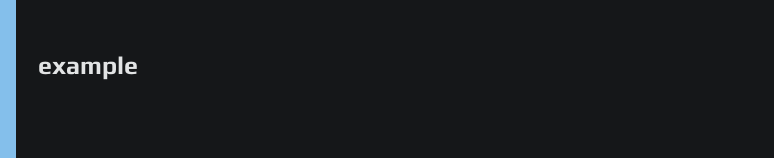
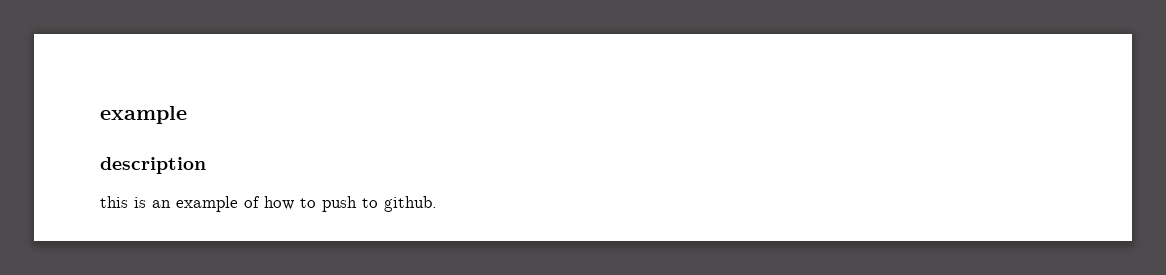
[38,56,138,80] example -> [100,106,187,124] [100,157,206,174] [100,196,437,212] example // description // this is an example of how to push to github.

